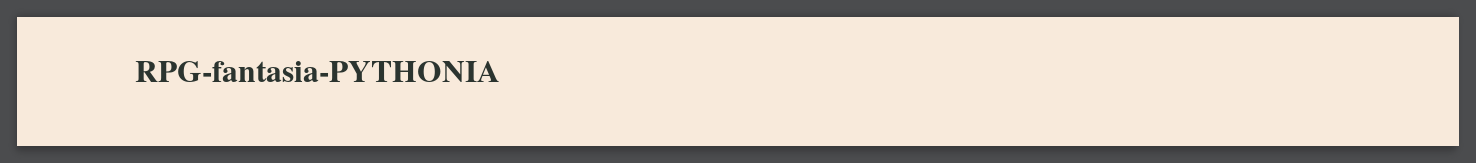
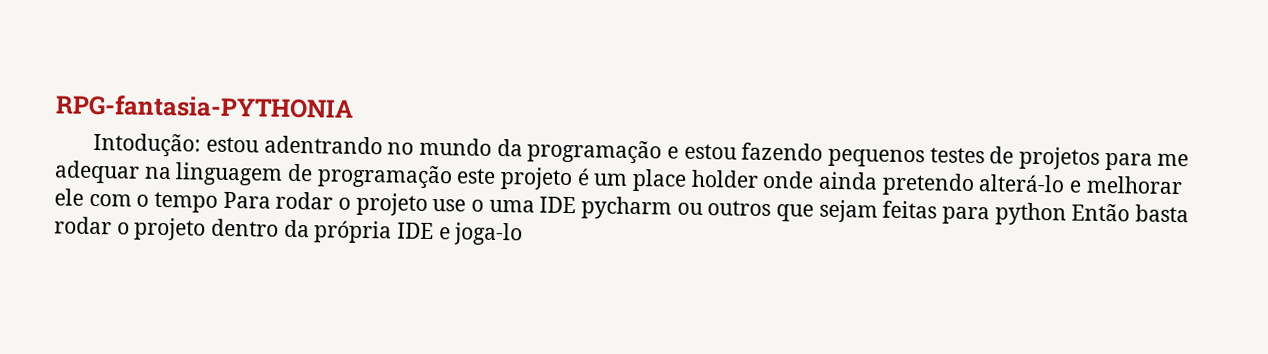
(500, 71) none -> [93,132,1190,171] [54,160,1183,197] [54,188,1190,226] [54,216,524,246] // Intodução: estou adentrando no mundo da programação e estou fazendo pequenos testes de projetos para me adequar na linguagem de programação este projeto é um place holder onde ainda pretendo alterá-lo e melhorar ele com o tempo Para rodar o projeto use o uma IDE pycharm ou outros que sejam feitas para python Então basta rodar o projeto dentro da própria IDE e joga-lo

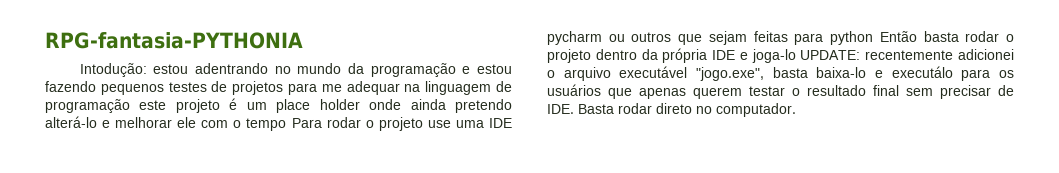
[471,199,485,212] o -> (451, 124) none
(524, 234) none -> [800,49,1014,60] [547,66,1014,81] [547,84,1014,99] [547,103,796,117] UPDATE: recentemente adicionei o arquivo executável "jogo.exe", basta baixa-lo e executálo para os usuários que apenas querem testar o resultado final sem precisar de IDE. Basta rodar direto no computador.

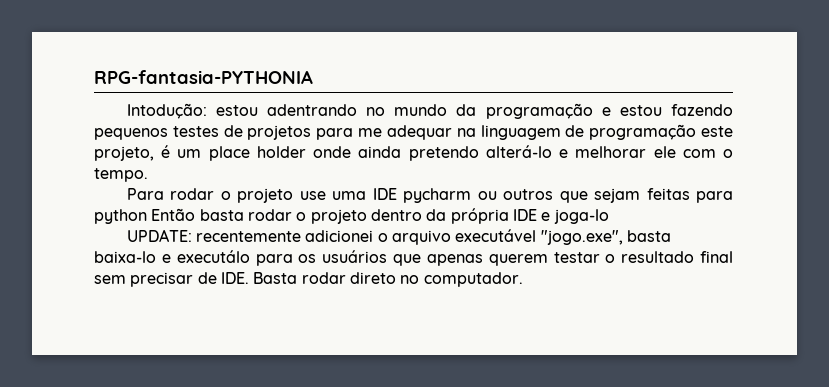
[175,99,220,113] projeto -> [94,146,154,161] projeto,
[246,118,287,131] tempo -> [94,168,148,182] tempo. //
(796, 56) none -> (609, 216) //

